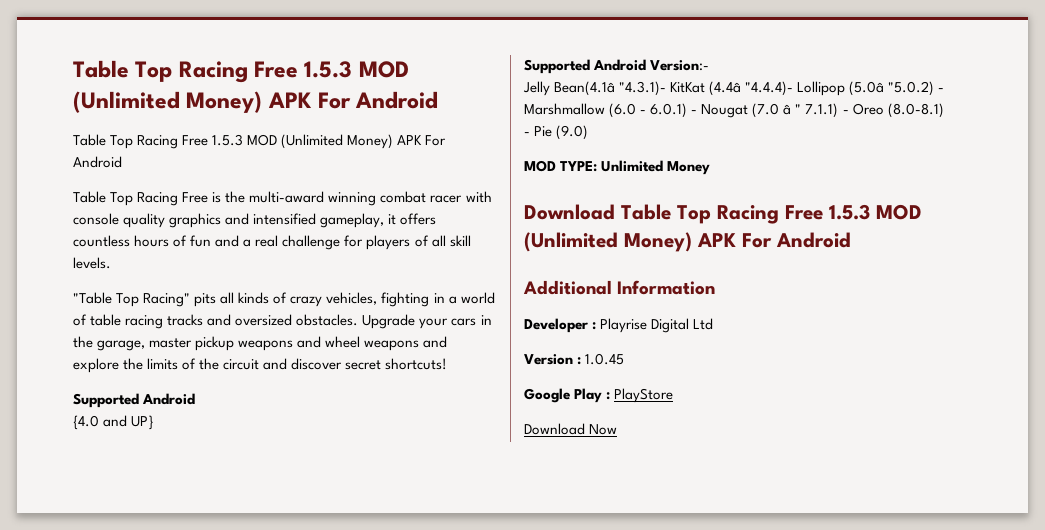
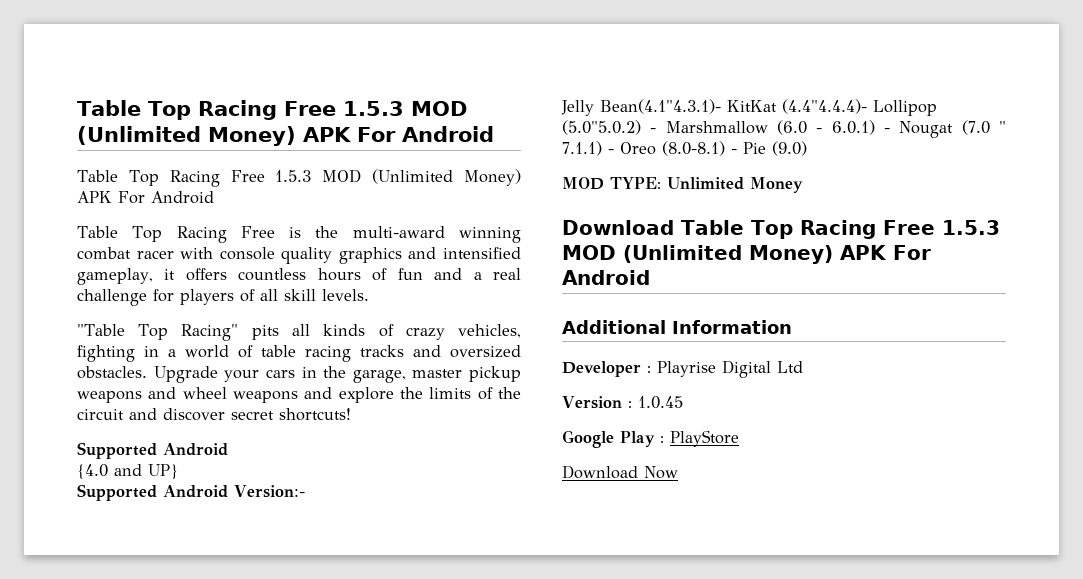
[554,81,935,96] Bean(4.1â "4.3.1)- KitKat (4.4â "4.4.4)- Lollipop (5.0â "5.0.2) -> [600,99,937,116] [562,120,641,135] Bean(4.1"4.3.1)- KitKat (4.4"4.4.4)- Lollipop (5.0"5.0.2)
[783,104,792,115] â -> (990, 127) none

